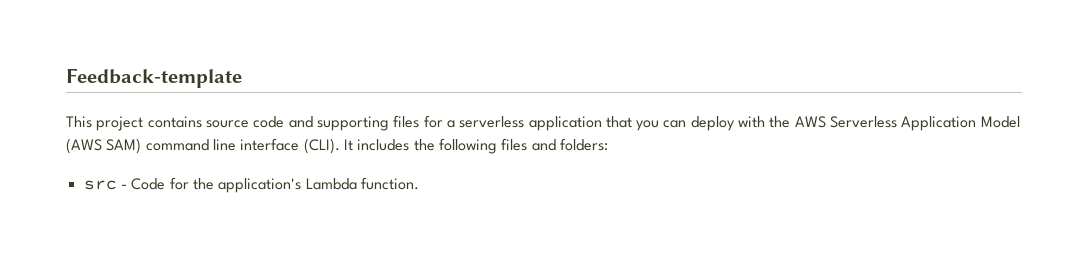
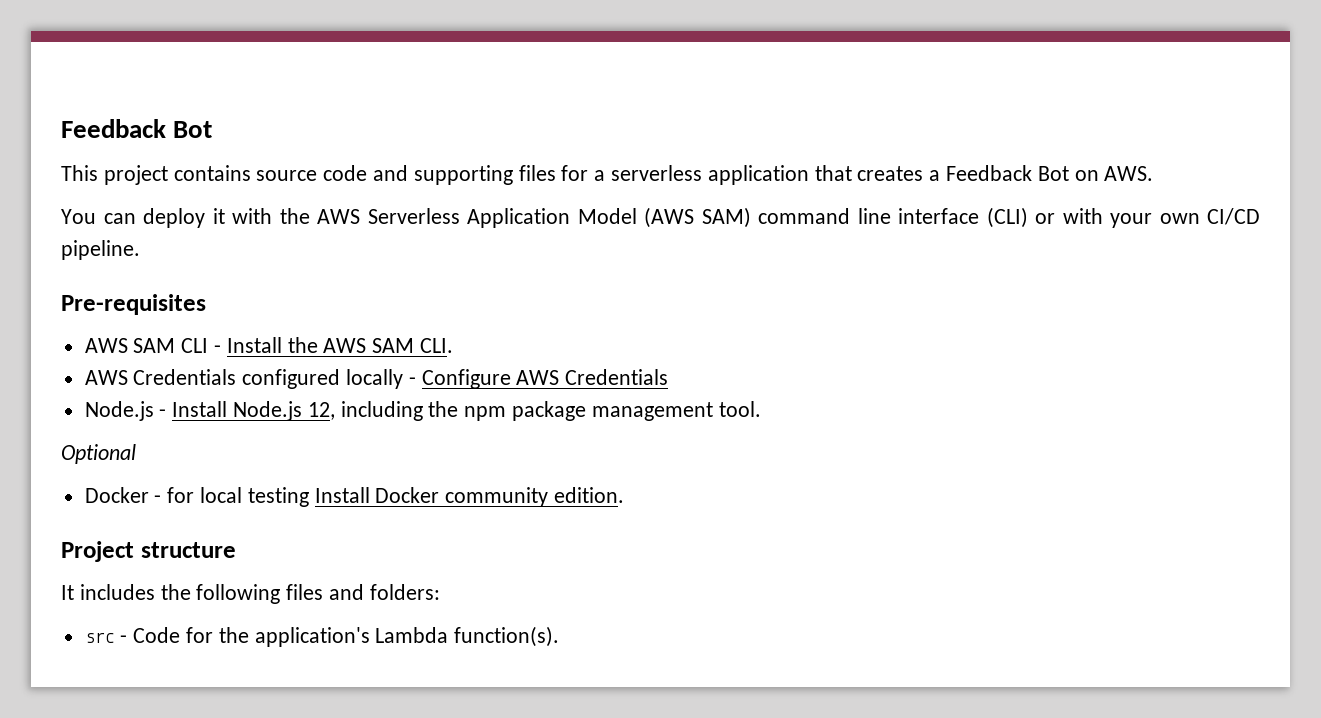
[66,68,242,88] Feedback-template -> [61,119,213,138] Feedback Bot
[636,120,660,131] you -> [857,165,1154,181] [61,209,96,224] creates a Feedback Bot on AWS. // You
(735, 123) none -> [212,208,225,224] it
[303,138,340,154] (CLI). -> [986,207,1260,228] [61,240,140,260] [61,294,206,315] [84,337,454,353] [84,369,669,389] [84,401,761,421] [61,444,136,464] [84,487,625,507] [61,541,236,562] (CLI) or with your own CI/CD pipeline. // Pre-requisites // AWS SAM CLI - Install the AWS SAM CLI. // AWS Credentials configured locally - Configure AWS Credentials // Node.js - Install Node.js 12, including the npm package management tool. // Optional // Docker - for local testing Install Docker community edition. // Project structure //
[360,177,419,190] function. -> [454,626,560,647] function(s).

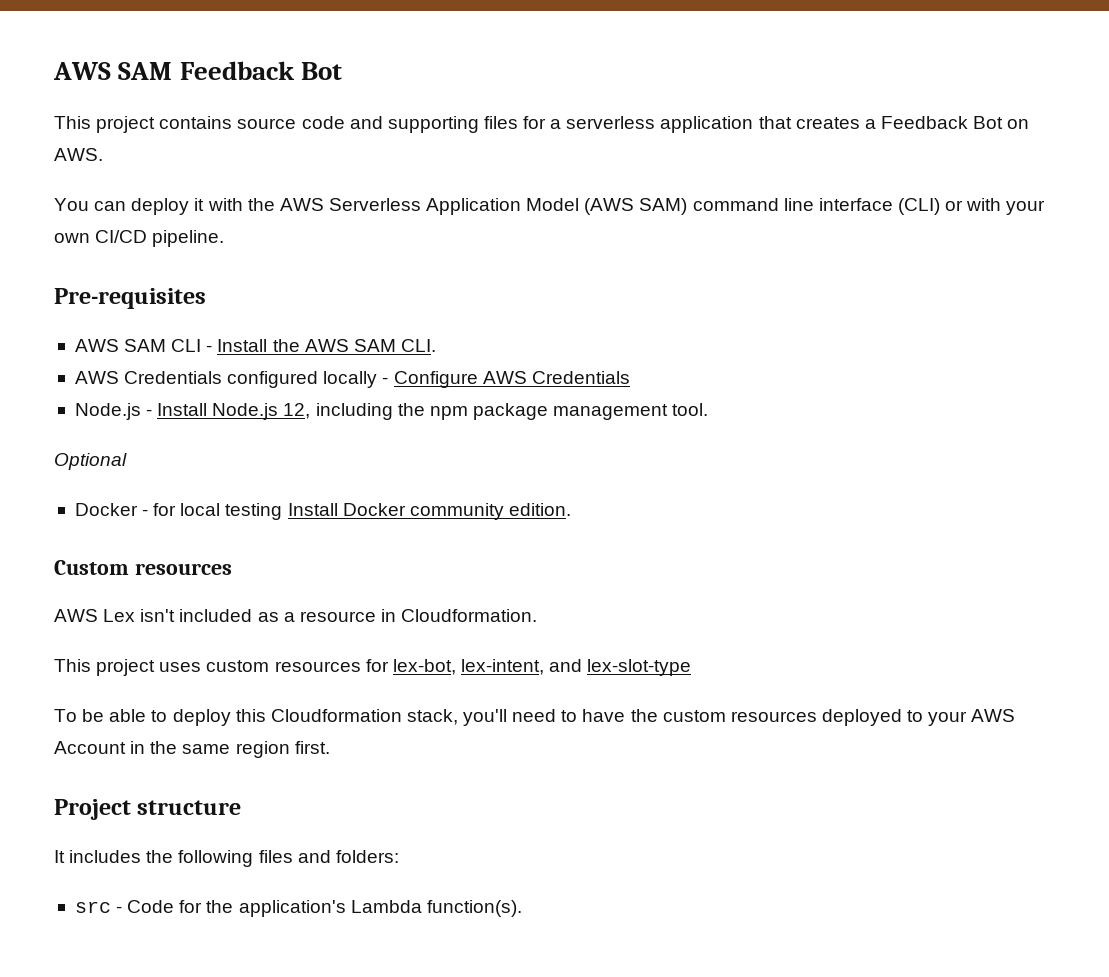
(61, 128) none -> [53,62,173,80] AWS SAM
(625, 495) none -> [54,560,232,575] [54,609,538,622] [54,659,692,676] [54,709,1016,726] [54,741,330,758] // Custom resources // AWS Lex isn't included as a resource in Cloudformation. // This project uses custom resources for lex-bot, lex-intent, and lex-slot-type // To be able to deploy this Cloudformation stack, you'll need to have the custom resources deployed to your AWS Account in the same region first.

